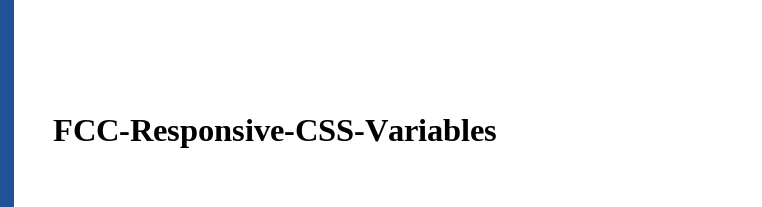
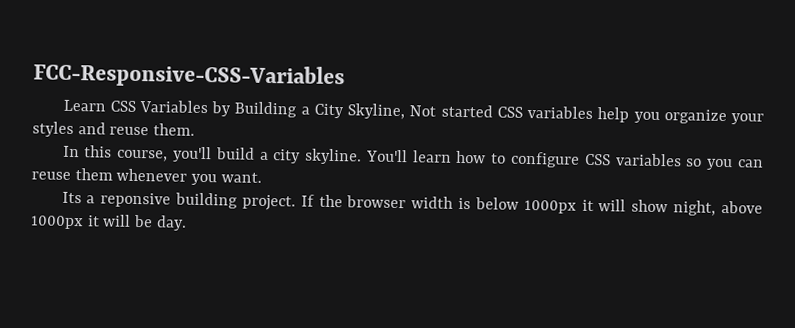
(497, 133) none -> [62,99,764,125] [32,121,196,138] [62,145,764,171] [31,168,262,186] [61,191,763,216] [30,214,187,231] // Learn CSS Variables by Building a City Skyline, Not started CSS variables help you organize your styles and reuse them. // In this course, you'll build a city skyline. You'll learn how to configure CSS variables so you can reuse them whenever you want. // Its a reponsive building project. If the browser width is below 1000px it will show night, above 1000px it will be day.

